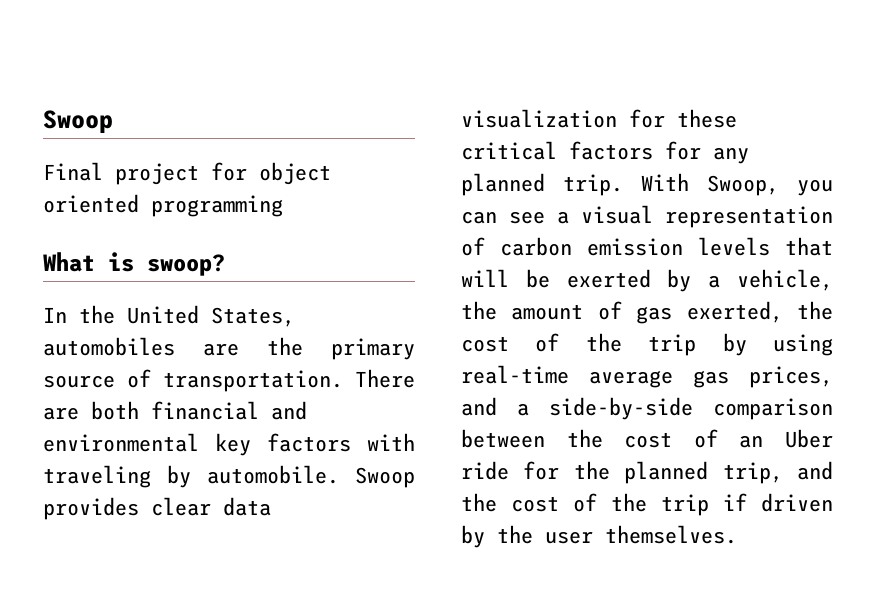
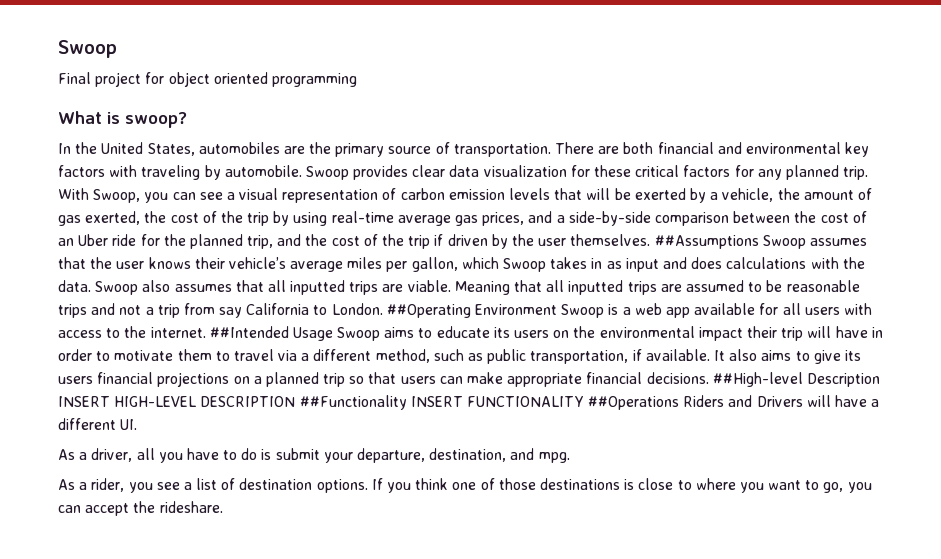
(737, 534) none -> [654,235,867,249] [58,257,865,272] [58,280,860,295] [58,303,872,318] [58,326,883,341] [58,349,861,364] [58,372,880,387] [58,395,880,410] [58,418,138,430] [58,448,570,463] [58,478,872,493] [58,501,223,516] ##Assumptions Swoop assumes that the user knows their vehicle’s average miles per gallon, which Swoop takes in as input and does calculations with the data. Swoop also assumes that all inputted trips are viable. Meaning that all inputted trips are assumed to be reasonable trips and not a trip from say California to London. ##Operating Environment Swoop is a web app available for all users with access to the internet. ##Intended Usage Swoop aims to educate its users on the environmental impact their trip will have in order to motivate them to travel via a different method, such as public transportation, if available. It also aims to give its users financial projections on a planned trip so that users can make appropriate financial decisions. ##High-level Description INSERT HIGH-LEVEL DESCRIPTION ##Functionality INSERT FUNCTIONALITY ##Operations Riders and Drivers will have a different UI. // As a driver, all you have to do is submit your departure, destination, and mpg. // As a rider, you see a list of destination options. If you think one of those destinations is close to where you want to go, you can accept the rideshare.

